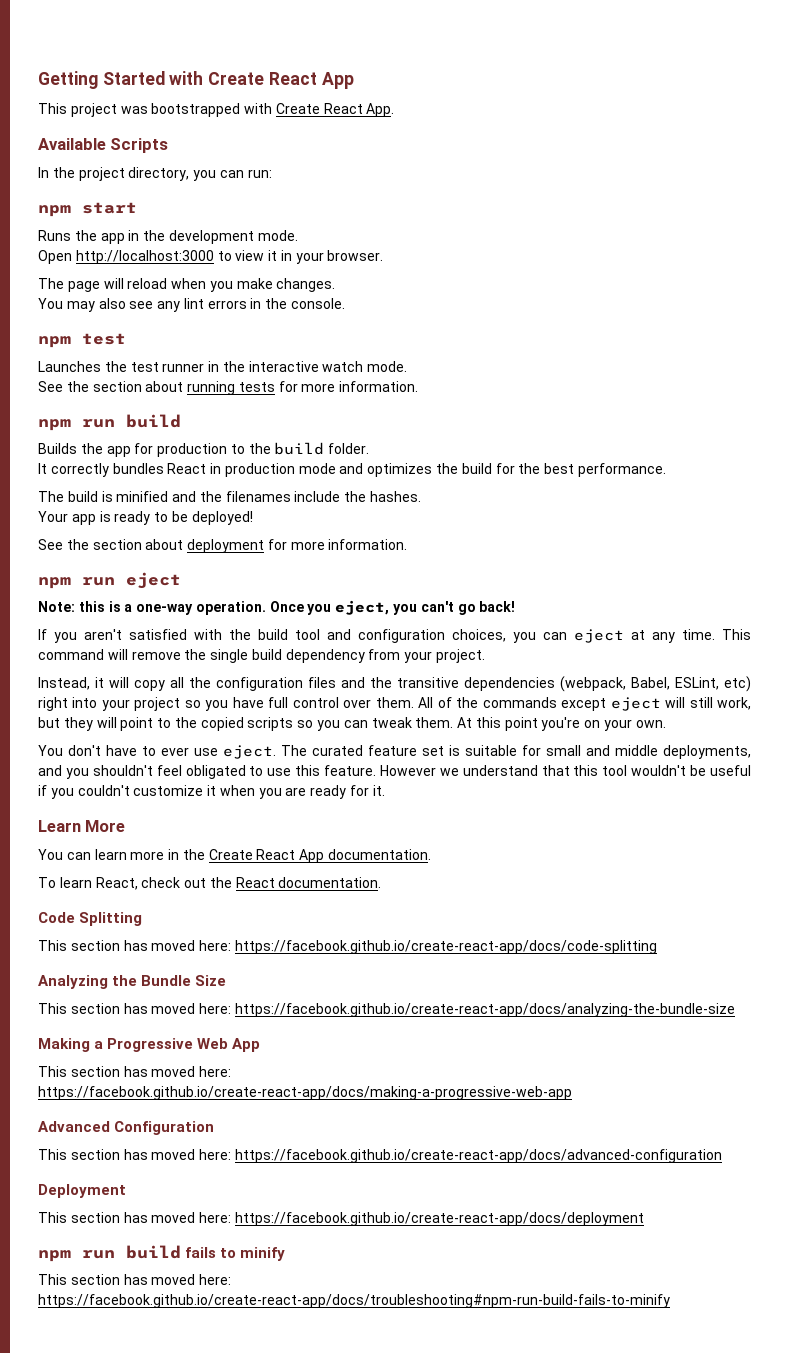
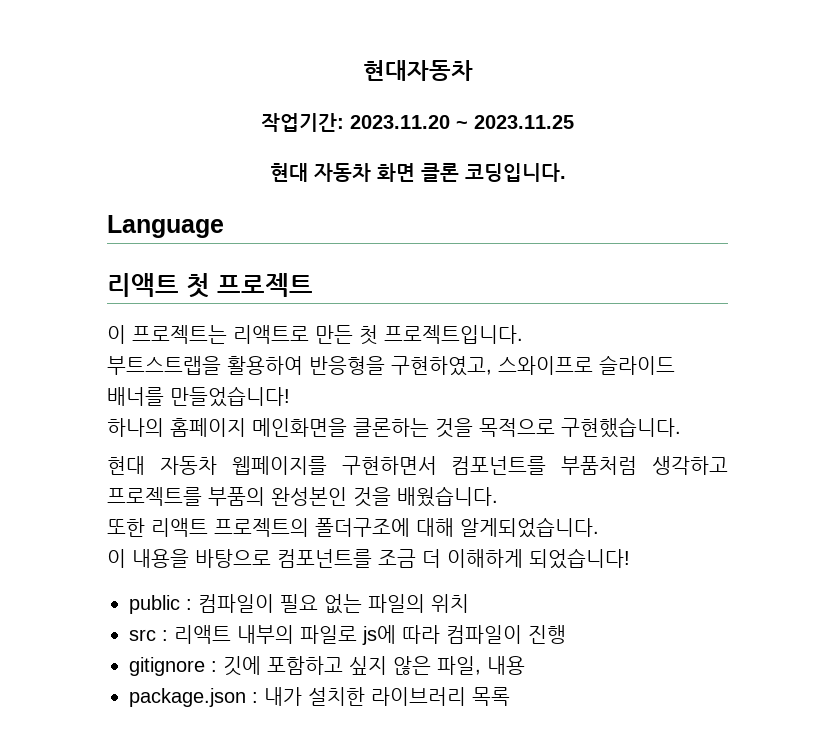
[38,71,354,89] [38,103,395,117] [38,138,169,153] [38,167,272,181] [38,202,137,217] [38,230,298,244] [38,250,384,264] [38,278,336,292] [38,298,346,312] [38,333,126,348] [38,361,408,372] [38,381,419,395] [38,414,181,431] [38,442,370,457] [38,463,666,477] [38,491,422,502] [38,511,253,525] [38,539,408,553] [38,572,181,589] [38,600,516,615] [38,629,751,643] [38,649,486,663] [38,676,751,692] [38,697,752,711] [38,717,666,731] [38,745,751,759] [38,765,751,779] [38,785,385,799] [38,820,126,832] [38,849,432,863] [38,877,382,890] [38,912,143,926] [38,940,657,954] [38,975,227,989] [38,1003,735,1017] [38,1038,261,1052] [38,1066,232,1077] [38,1086,572,1100] [38,1121,215,1135] [38,1149,722,1163] [38,1184,126,1198] [38,1212,644,1226] [38,1245,286,1262] [38,1274,232,1285] [38,1294,670,1308] Getting Started with Create React App // This project was bootstrapped with Create React App. // Available Scripts // In the project directory, you can run: // npm start // Runs the app in the development mode. // Open http://localhost:3000 to view it in your browser. // The page will reload when you make changes. // You may also see any lint errors in the console. // npm test // Launches the test runner in the interactive watch mode. // See the section about running tests for more information. // npm run build // Builds the app for production to the build folder. // It correctly bundles React in production mode and optimizes the build for the best performance. // The build is minified and the filenames include the hashes. // Your app is ready to be deployed! // See the section about deployment for more information. // npm run eject // Note: this is a one-way operation. Once you eject, you can't go back! // If you aren't satisfied with the build tool and configuration choices, you can eject at any time. This command will remove the single build dependency from your project. // Instead, it will copy all the configuration files and the transitive dependencies (webpack, Babel, ESLint, etc) right into your project so you have full control over them. All of the commands except eject will still work, but they will point to the copied scripts so you can tweak them. At this point you're on your own. // You don't have to ever use eject. The curated feature set is suitable for small and middle deployments, and you shouldn't feel obligated to use this feature. However we understand that this tool wouldn't be useful if you couldn't customize it when you are ready for it. // Learn More // You can learn more in the Create React App documentation. // To learn React, check out the React documentation. // Code Splitting // This section has moved here: https://facebook.github.io/create-react-app/docs/code-splitting // Analyzing the Bundle Size // This section has moved here: https://facebook.github.io/create-react-app/docs/analyzing-the-bundle-size // Making a Progressive Web App // This section has moved here: https://facebook.github.io/create-react-app/docs/making-a-progressive-web-app // Advanced Configuration // This section has moved here: https://facebook.github.io/create-react-app/docs/advanced-configuration // Deployment // This section has moved here: https://facebook.github.io/create-react-app/docs/deployment // npm run build fails to minify // This section has moved here: https://facebook.github.io/create-react-app/docs/troubleshooting#npm-run-build-fails-to-minify -> [362,60,473,81] [261,113,574,132] [269,163,566,182] [107,215,224,238] [107,273,313,298] [107,325,523,345] [107,355,675,376] [107,386,290,407] [107,417,681,438] [107,456,728,475] [107,486,498,507] [107,517,599,538] [107,548,630,569] [129,594,469,614] [129,625,566,645] [129,656,525,676] [129,687,510,707] 현대자동차 // 작업기간: 2023.11.20 ~ 2023.11.25 // 현대 자동차 화면 클론 코딩입니다. // Language // 리액트 첫 프로젝트 // 이 프로젝트는 리액트로 만든 첫 프로젝트입니다. // 부트스트랩을 활용하여 반응형을 구현하였고, 스와이프로 슬라이드 배너를 만들었습니다! // 하나의 홈페이지 메인화면을 클론하는 것을 목적으로 구현했습니다. // 현대 자동차 웹페이지를 구현하면서 컴포넌트를 부품처럼 생각하고 프로젝트를 부품의 완성본인 것을 배웠습니다. // 또한 리액트 프로젝트의 폴더구조에 대해 알게되었습니다. // 이 내용을 바탕으로 컴포넌트를 조금 더 이해하게 되었습니다! // public : 컴파일이 필요 없는 파일의 위치 // src : 리액트 내부의 파일로 js에 따라 컴파일이 진행 // gitignore : 깃에 포함하고 싶지 않은 파일, 내용 // package.json : 내가 설치한 라이브러리 목록

